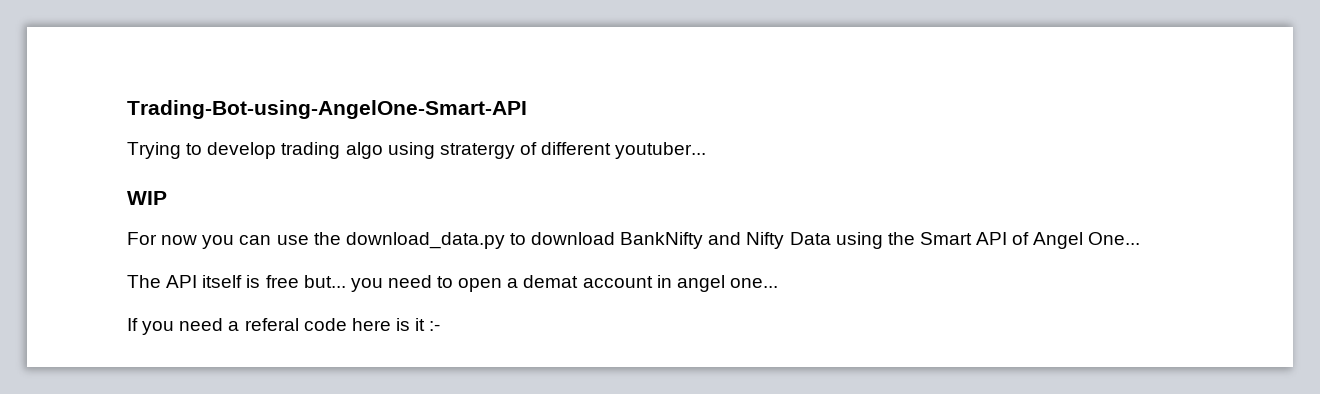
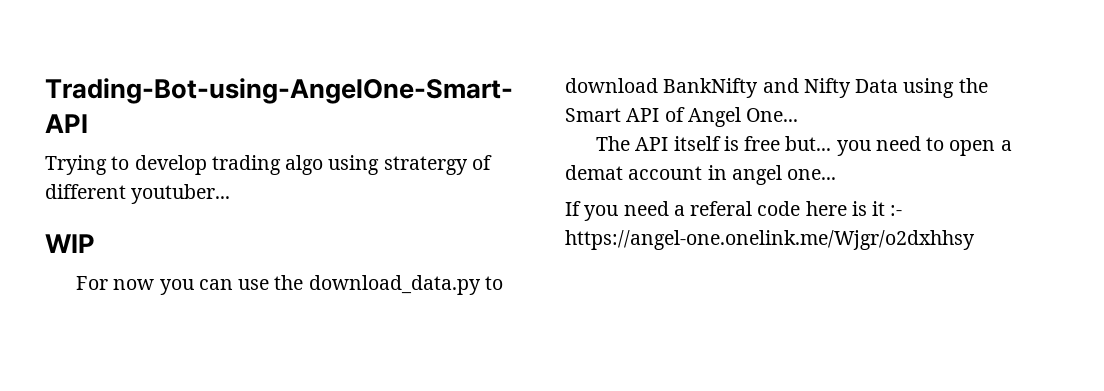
(441, 326) none -> [565,230,975,250] https://angel-one.onelink.me/Wjgr/o2dxhhsy

